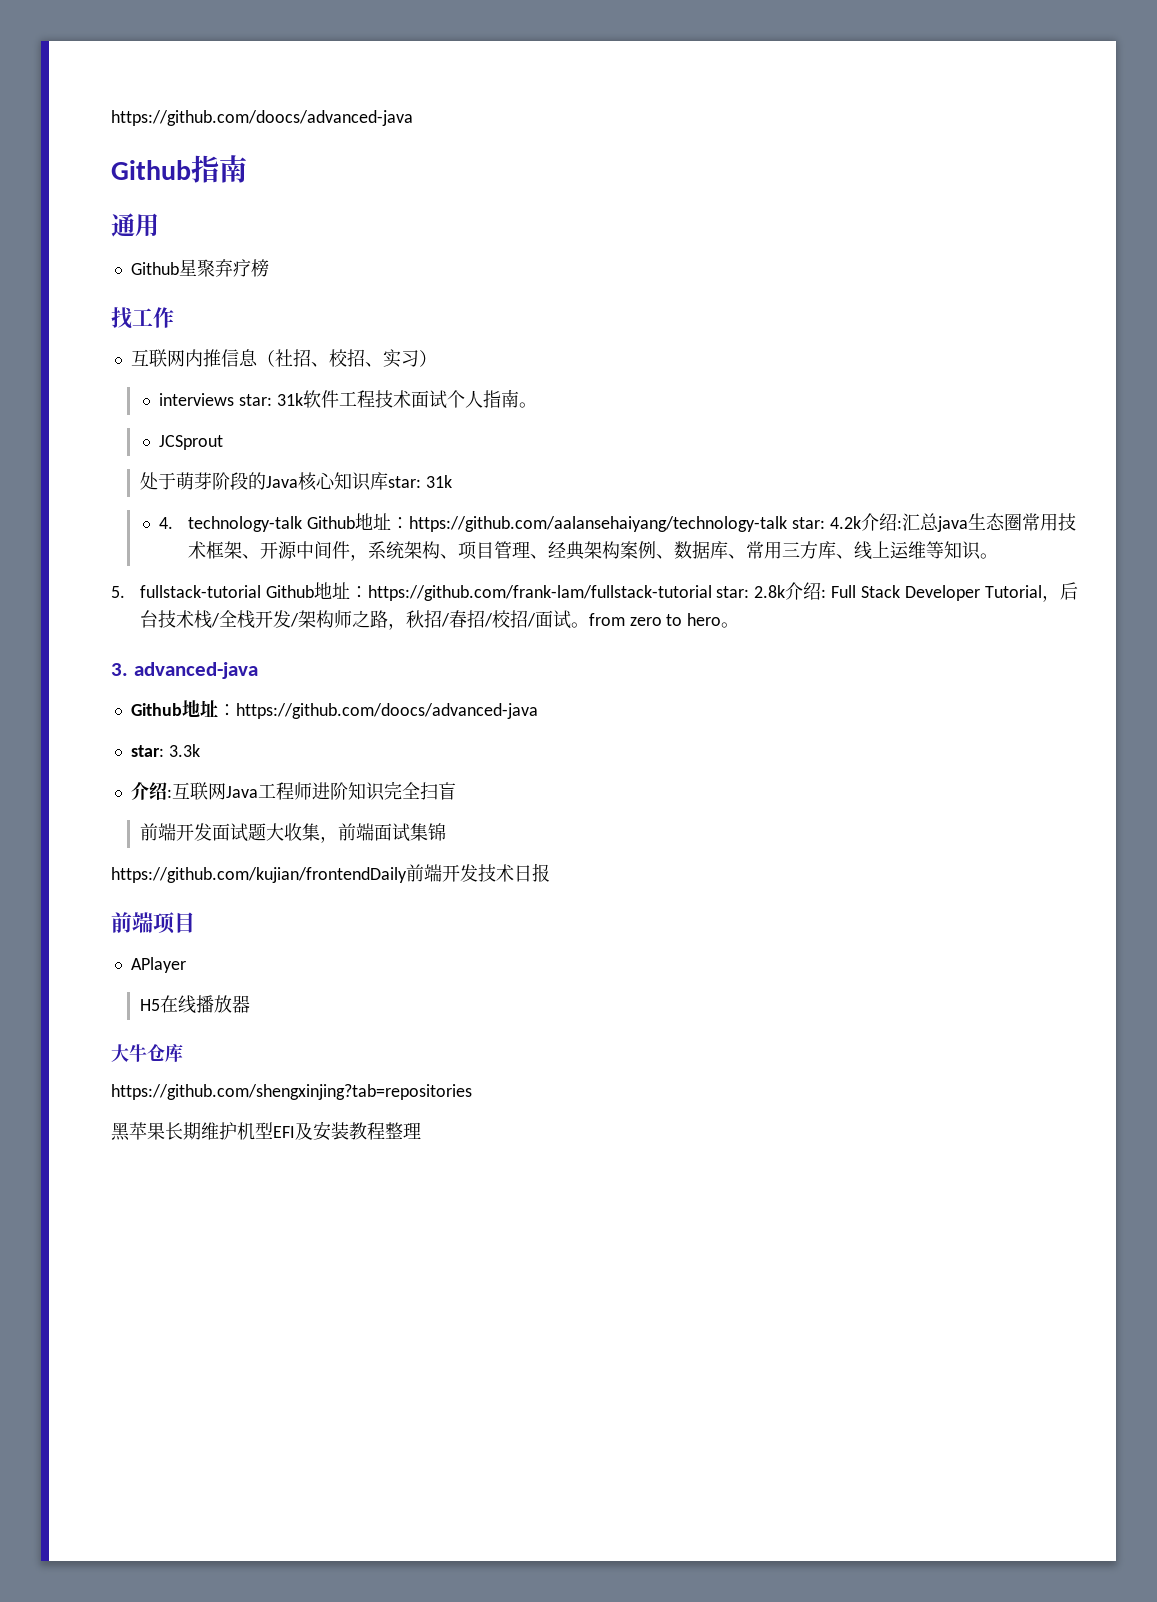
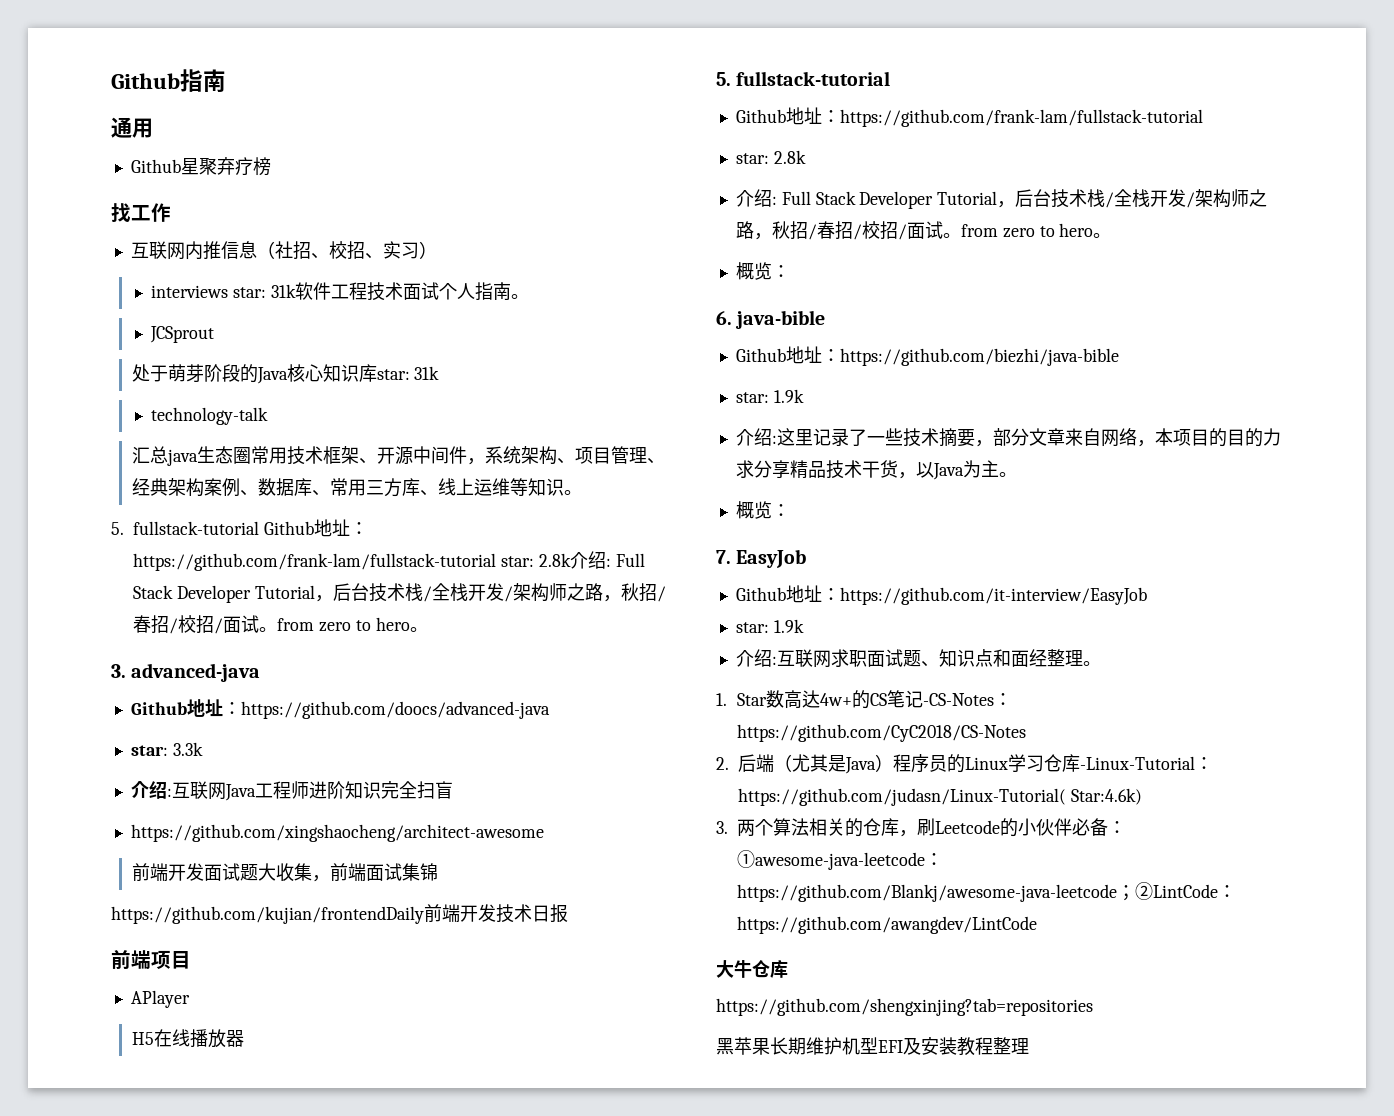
[111,110,413,126] https://github.com/doocs/advanced-java // -> (111, 81) none
[159,517,174,529] 4. -> (440, 373) none
[306,513,902,532] Github地址：https://github.com/aalansehaiyang/technology-talk star: 4.2k介绍: -> (269, 416) //
(456, 791) none -> [130,824,544,842] // https://github.com/xingshaocheng/architect-awesome
(250, 1004) none -> [716,71,891,86] [735,107,1203,127] [735,150,806,164] [735,189,1268,209] [735,221,1112,240] [735,262,790,280] [716,310,826,329] [735,346,1119,366] [735,389,804,403] [735,428,1281,447] [735,460,1017,480] [735,501,790,519] [716,549,807,568] [735,585,1147,605] [735,619,804,633] [735,649,1101,668] [716,690,1012,709] [736,724,1026,742] [716,754,1213,774] [738,788,1142,806] [716,818,1126,837] [737,850,943,870] [737,882,1236,902] [737,916,1037,934] // 5. fullstack-tutorial // Github地址：https://github.com/frank-lam/fullstack-tutorial // star: 2.8k // 介绍: Full Stack Developer Tutorial，后台技术栈/全栈开发/架构师之路，秋招/春招/校招/面试。from zero to hero。 // 概览： // 6. java-bible // Github地址：https://github.com/biezhi/java-bible // star: 1.9k // 介绍:这里记录了一些技术摘要，部分文章来自网络，本项目的目的力求分享精品技术干货，以Java为主。 // 概览： // 7. EasyJob // Github地址：https://github.com/it-interview/EasyJob // star: 1.9k // 介绍:互联网求职面试题、知识点和面经整理。 // 1. Star数高达4w+的CS笔记-CS-Notes：https://github.com/CyC2018/CS-Notes // 2.后端（尤其是Java）程序员的Linux学习仓库-Linux-Tutorial：https://github.com/judasn/Linux-Tutorial( Star:4.6k) // 3.两个算法相关的仓库，刷Leetcode的小伙伴必备：①awesome-java-leetcode：https://github.com/Blankj/awesome-java-leetcode；②LintCode：https://github.com/awangdev/LintCode

